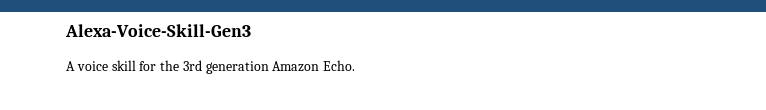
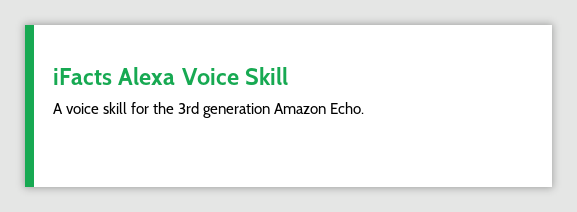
[65,24,251,37] Alexa-Voice-Skill-Gen3 -> [53,67,289,85] iFacts Alexa Voice Skill

